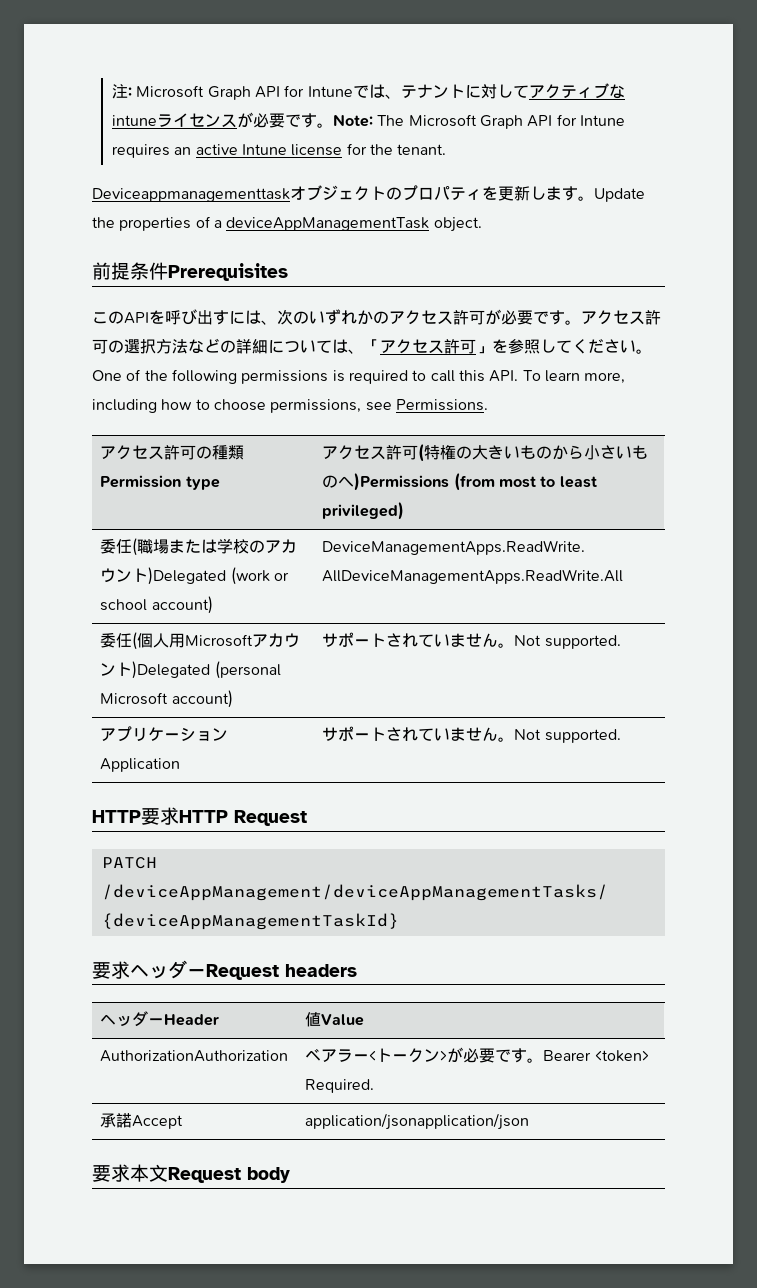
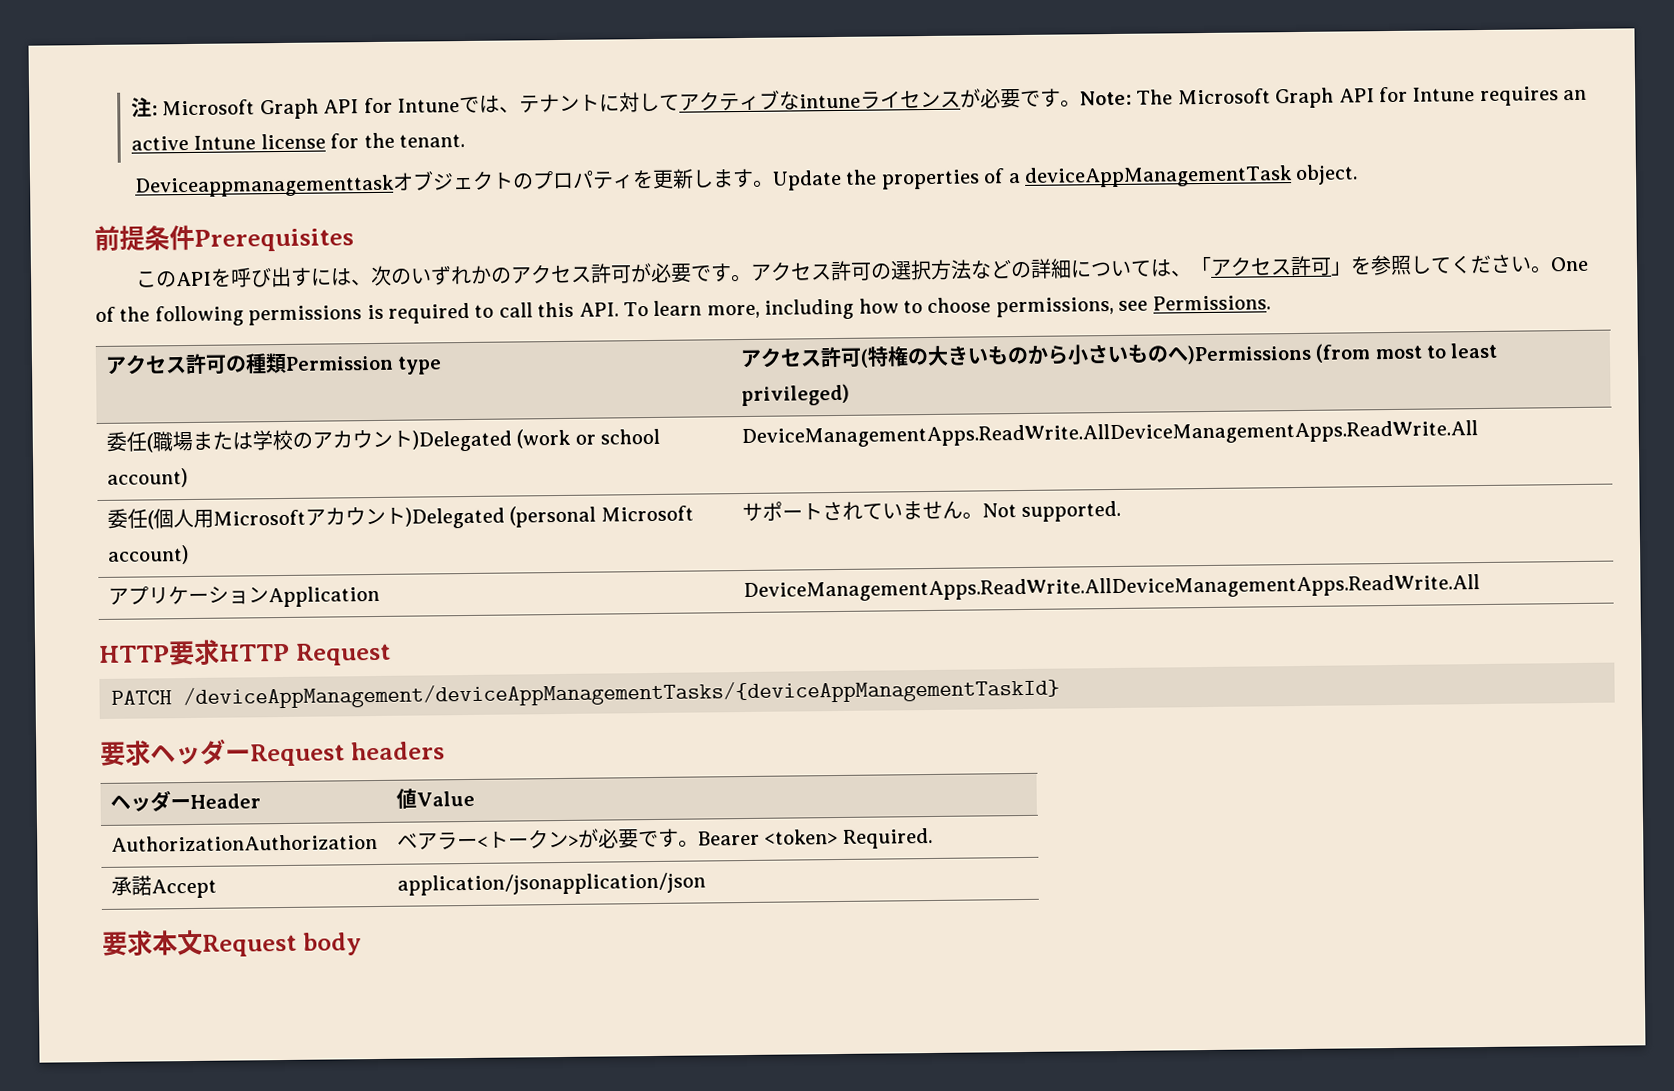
[322,726,621,743] サポートされていません。Not supported. -> [742,574,1480,603] DeviceManagementApps.ReadWrite.AllDeviceManagementApps.ReadWrite.All

